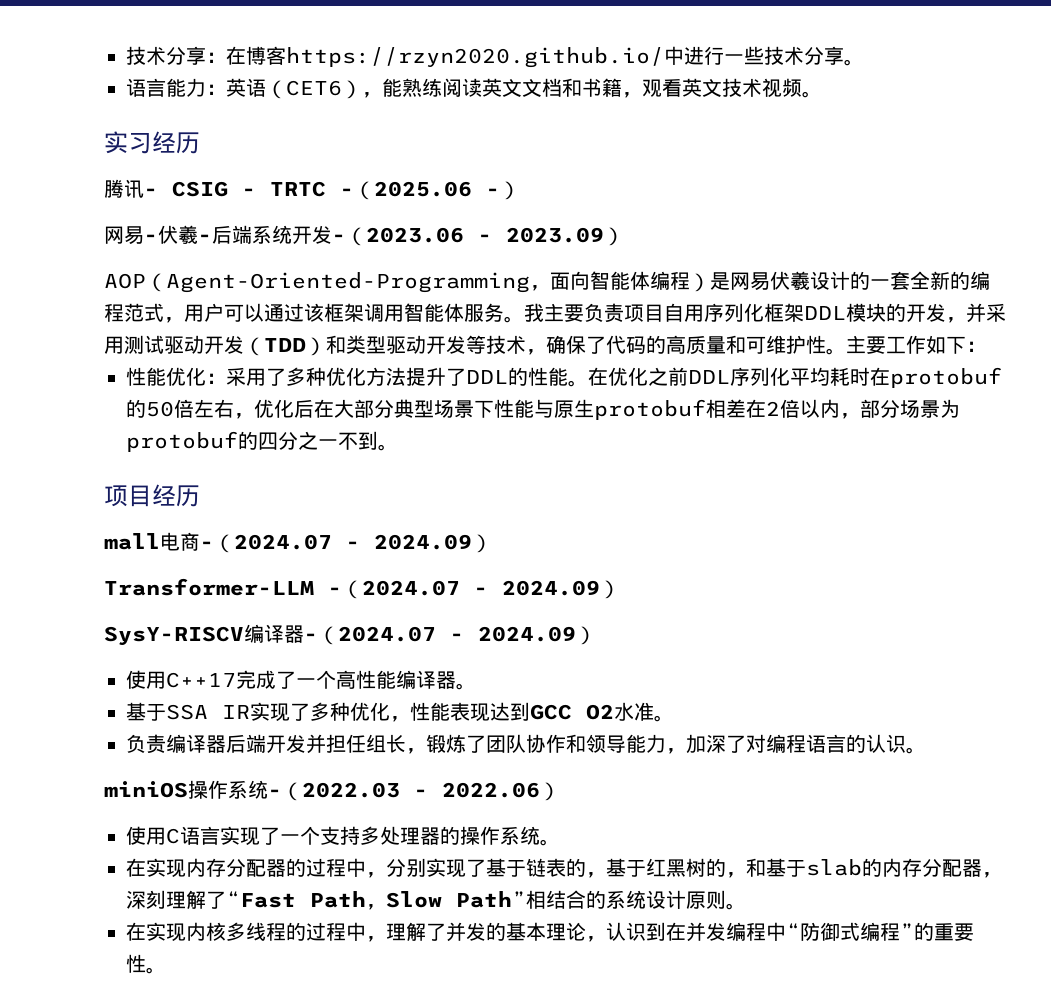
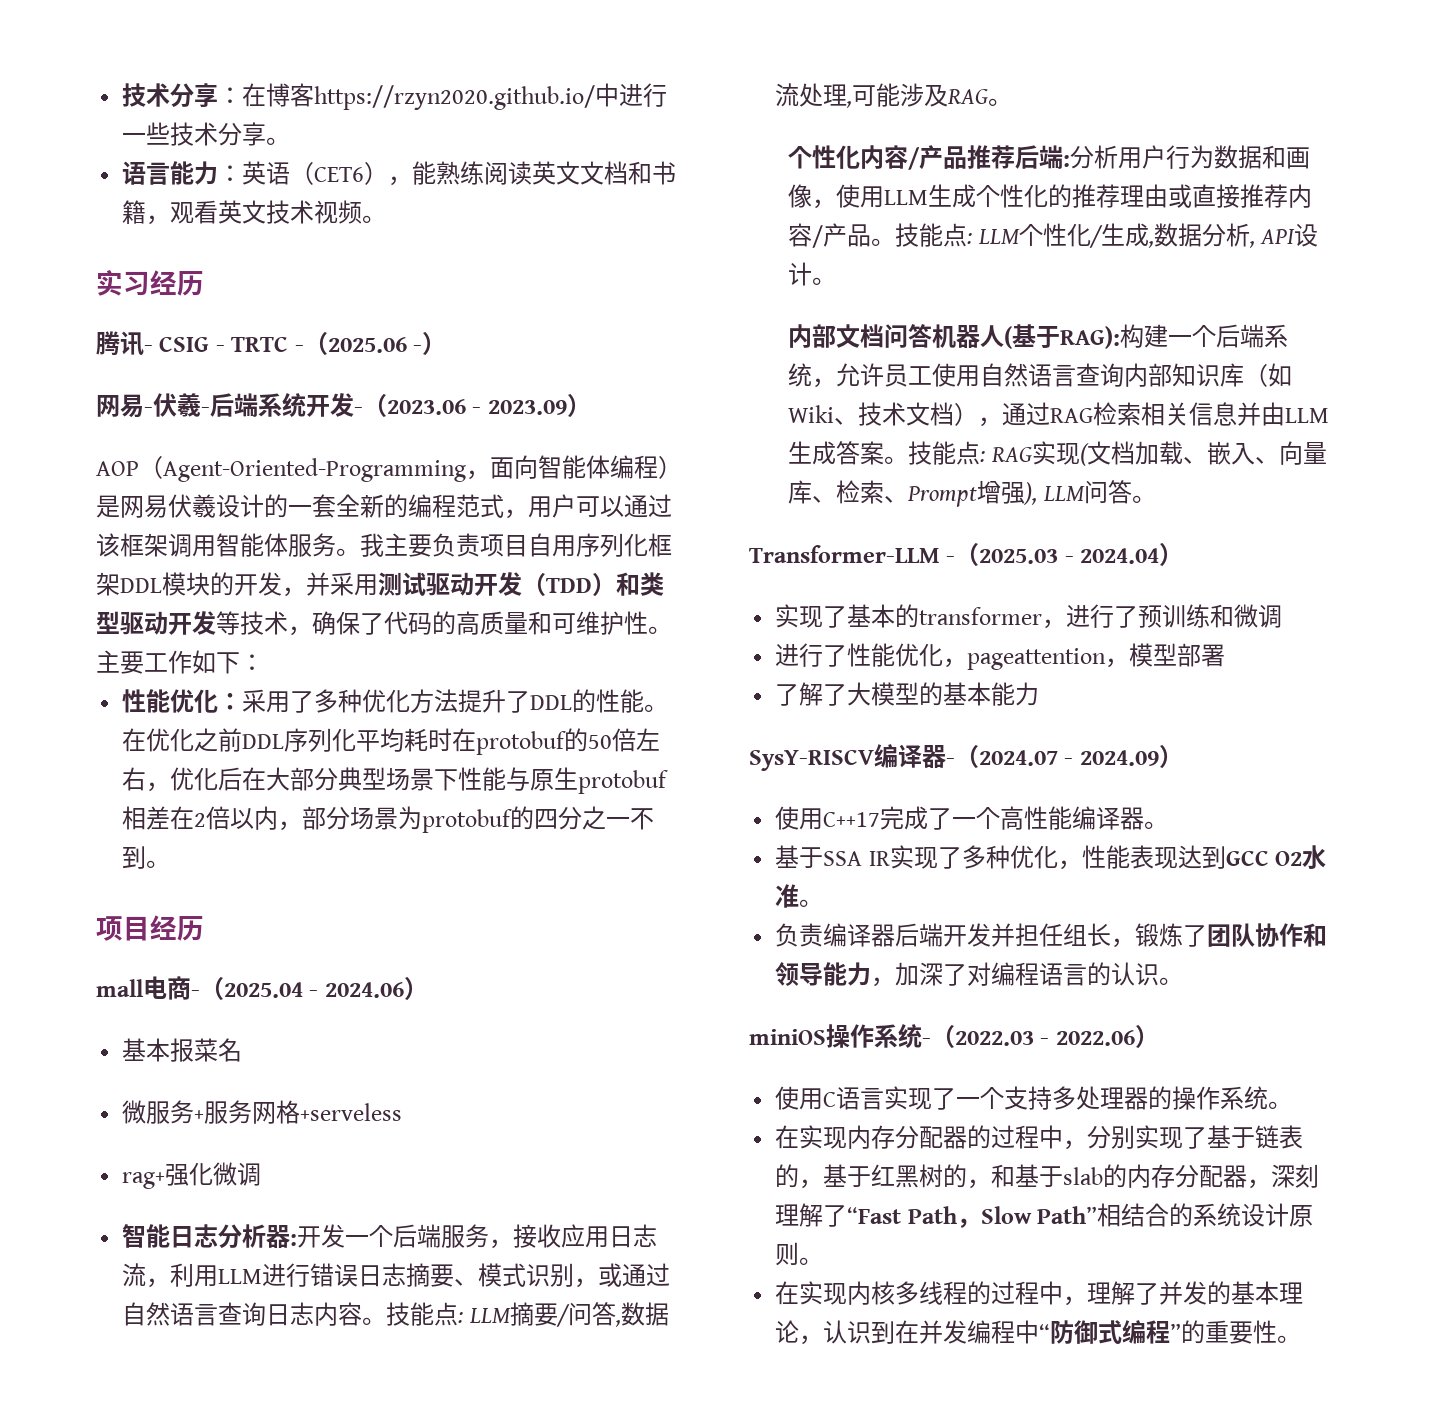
[234,534,492,553] [104,578,620,599] 2024.07 - 2024.09） // Transformer-LLM -（2024.07 - 2024.09） -> [224,976,428,1000] [122,1038,243,1062] [122,1100,403,1124] [122,1162,262,1189] [122,1224,658,1249] [122,1263,671,1288] [122,1302,669,1327] [775,83,1013,108] [788,145,1311,170] [788,184,1313,209] [788,223,1319,248] [788,262,837,286] [788,324,1289,349] [788,363,1293,388] [788,402,1330,427] [788,441,1327,466] [788,480,1156,507] [749,542,1184,566] [775,604,1283,629] [775,643,1226,670] [775,682,1040,706] 2025.04 - 2024.06） // 基本报菜名 // 微服务+服务网格+serveless // rag+强化微调 // 智能日志分析器:开发一个后端服务，接收应用日志流，利用LLM进行错误日志摘要、模式识别，或通过自然语言查询日志内容。技能点: LLM摘要/问答,数据流处理,可能涉及RAG。 // 个性化内容/产品推荐后端:分析用户行为数据和画像，使用LLM生成个性化的推荐理由或直接推荐内容/产品。技能点: LLM个性化/生成,数据分析, API设计。 // 内部文档问答机器人(基于RAG):构建一个后端系统，允许员工使用自然语言查询内部知识库（如Wiki、技术文档），通过RAG检索相关信息并由LLM生成答案。技能点: RAG实现(文档加载、嵌入、向量库、检索、Prompt增强), LLM问答。 // Transformer-LLM -（2025.03 - 2024.04） // 实现了基本的transformer，进行了预训练和微调 // 进行了性能优化，pageattention，模型部署 // 了解了大模型的基本能力

